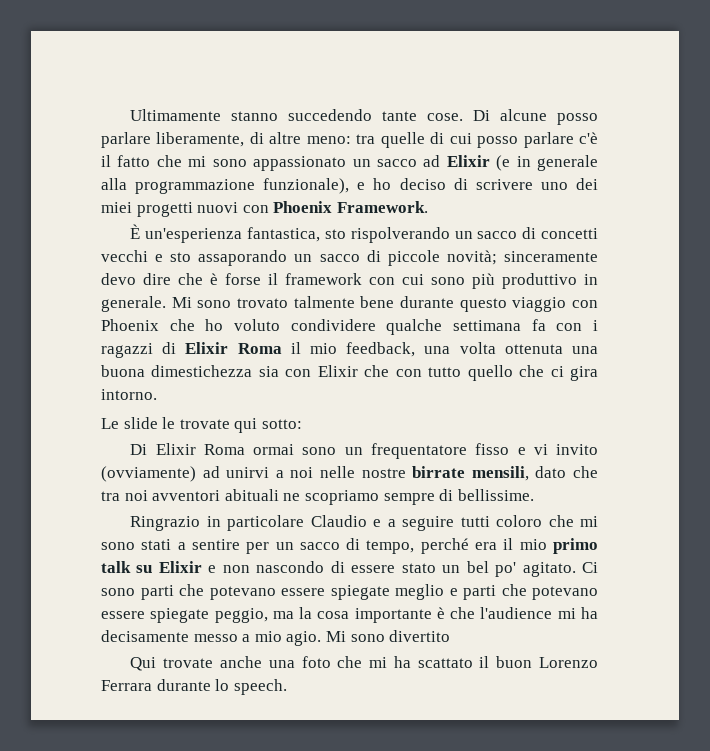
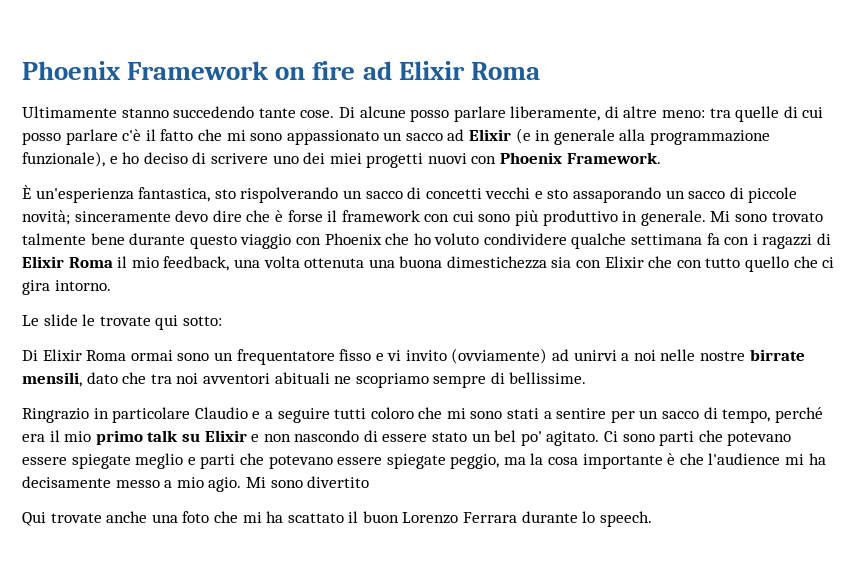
(130, 115) none -> [22,61,540,80] Phoenix Framework on fire ad Elixir Roma //

